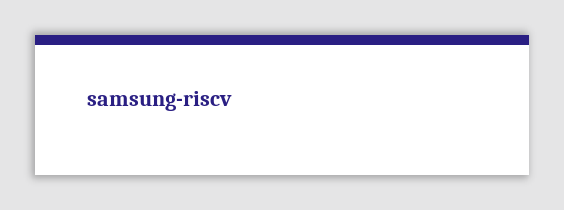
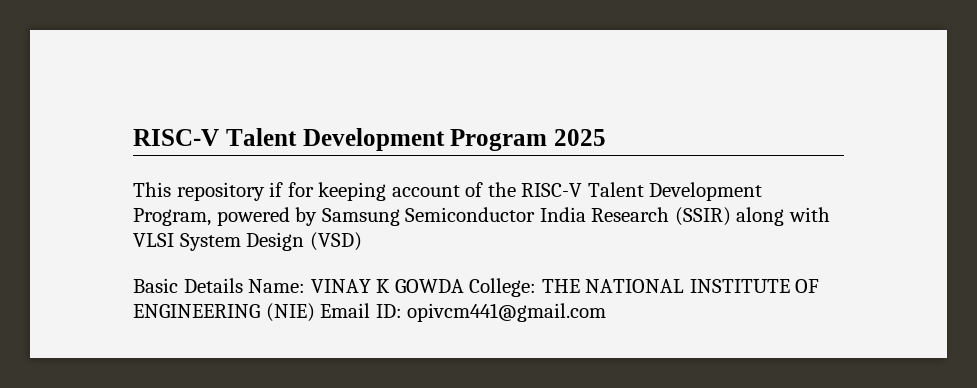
[87,91,232,111] samsung-riscv -> [133,128,606,151] [133,182,763,201] [133,207,830,226] [133,232,362,251] [133,278,820,297] [133,303,607,322] RISC-V Talent Development Program 2025 // This repository if for keeping account of the RISC-V Talent Development Program, powered by Samsung Semiconductor India Research (SSIR) along with VLSI System Design (VSD) // Basic Details Name: VINAY K GOWDA College: THE NATIONAL INSTITUTE OF ENGINEERING (NIE) Email ID: opivcm441@gmail.com

